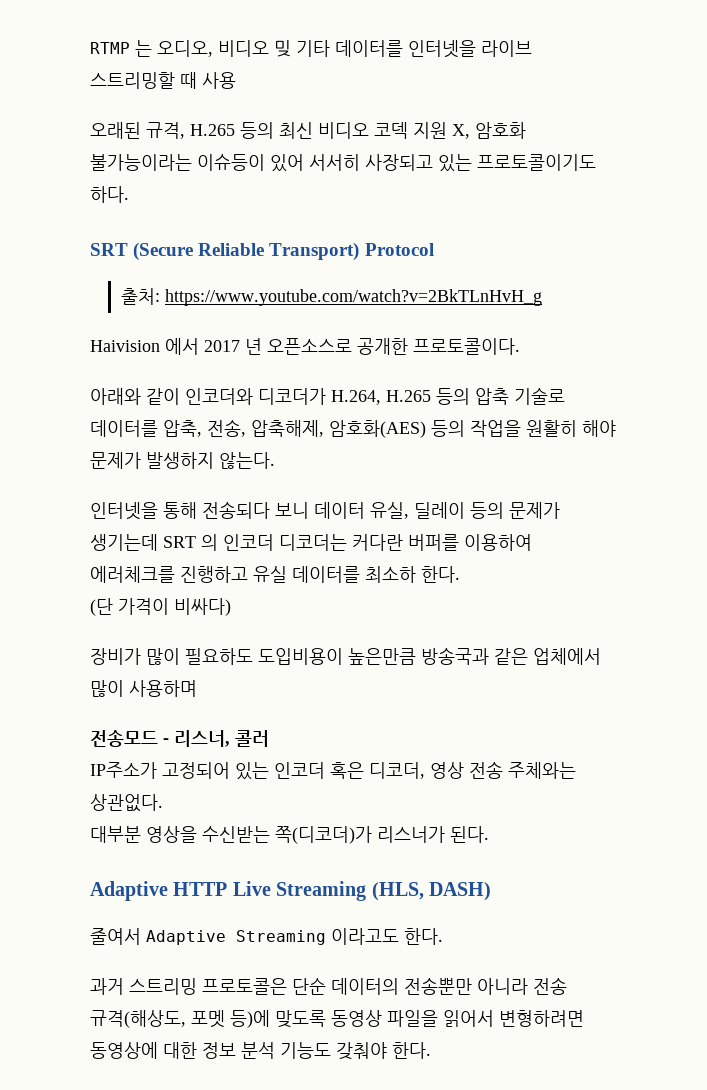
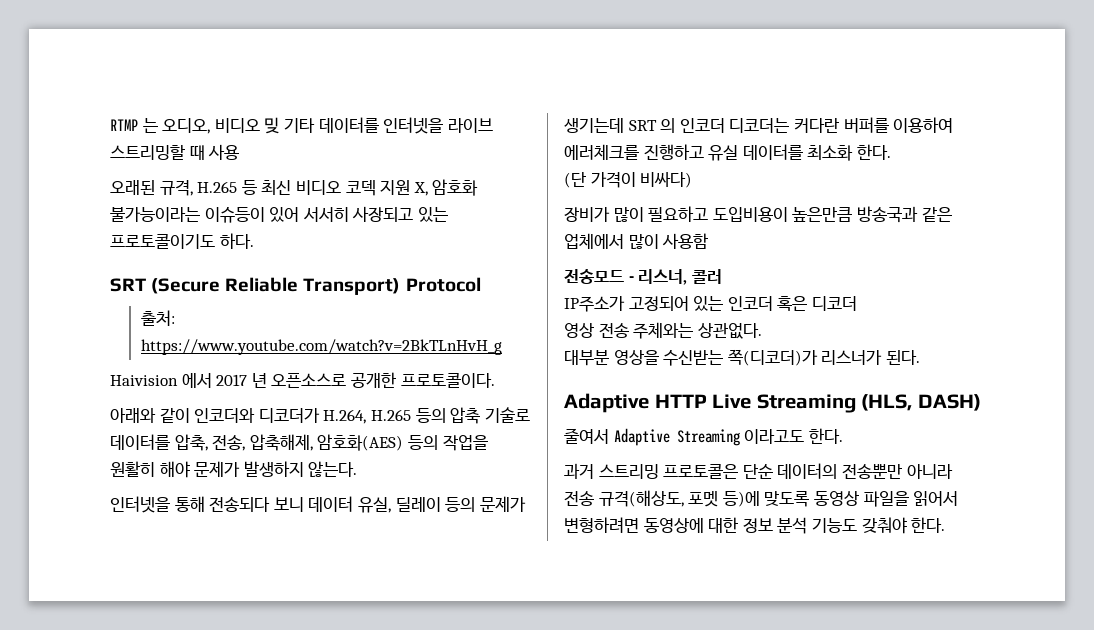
[240,122,274,139] 등의 -> [241,180,257,195] 등
[365,566,416,583] 최소하 -> [807,145,854,161] 최소화
[185,648,253,665] 필요하도 -> [648,206,709,222] 필요하고
[129,680,197,697] 사용하며 -> [662,233,709,249] 사용함
[369,762,425,779] 디코더, -> [811,296,857,311] 디코더 //

